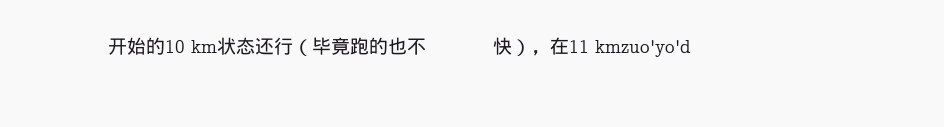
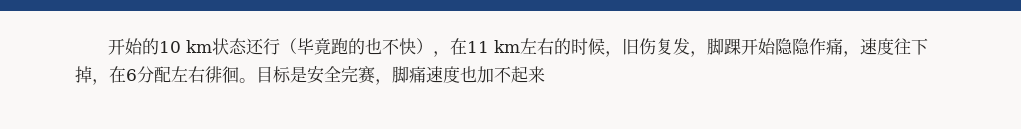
[595,40,691,57] kmzuo'yo'd -> [493,38,928,57] [75,66,545,85] km左右的时候，旧伤复发，脚踝开始隐隐作痛，速度往下掉，在6分配左右徘徊。目标是安全完赛，脚痛速度也加不起来

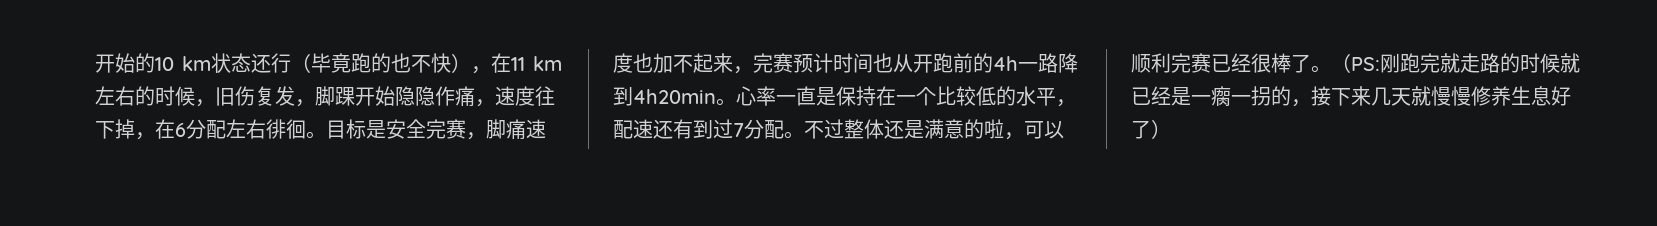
(545, 74) none -> [733,53,1078,74] [613,86,1076,107] [613,119,1064,140] [1131,53,1580,73] [1131,86,1571,107] [1131,119,1171,139] ，完赛预计时间也从开跑前的4h一路降到4h20min。心率一直是保持在一个比较低的水平，配速还有到过7分配。不过整体还是满意的啦，可以顺利完赛已经很棒了。（PS:刚跑完就走路的时候就已经是一瘸一拐的，接下来几天就慢慢修养生息好了）

